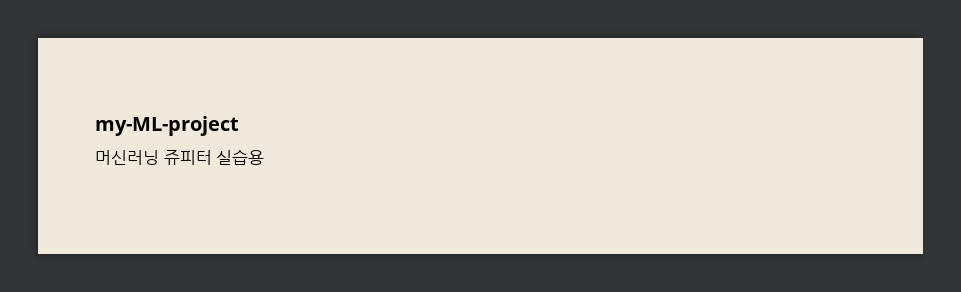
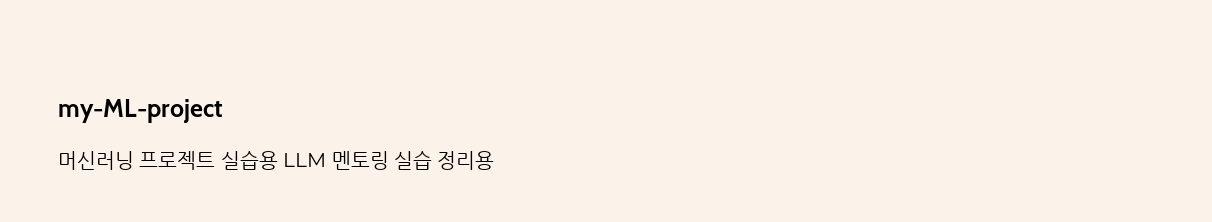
[163,149,265,165] 쥬피터 실습용 -> [139,150,495,170] 프로젝트 실습용 LLM 멘토링 실습 정리용

